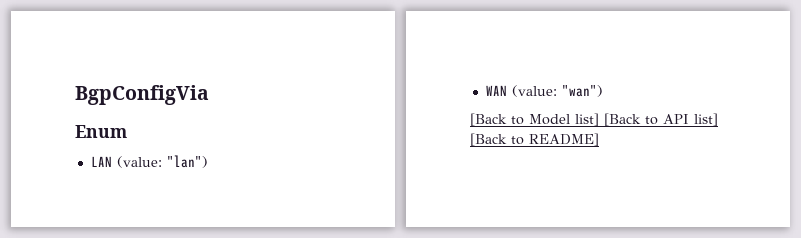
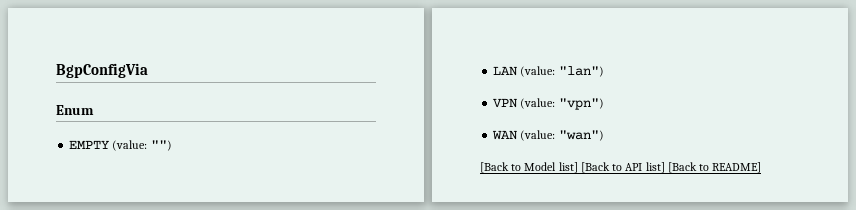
(127, 131) none -> [69,140,172,151] // EMPTY (value: "")
(208, 161) none -> [493,98,604,110] // VPN (value: "vpn")

